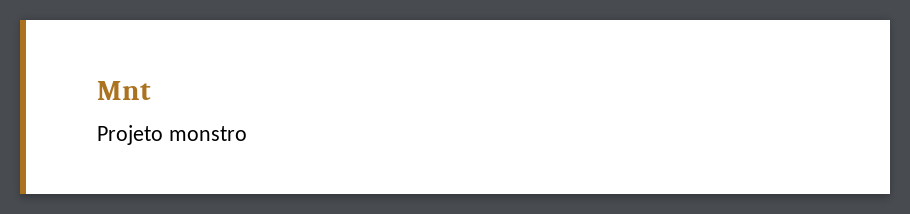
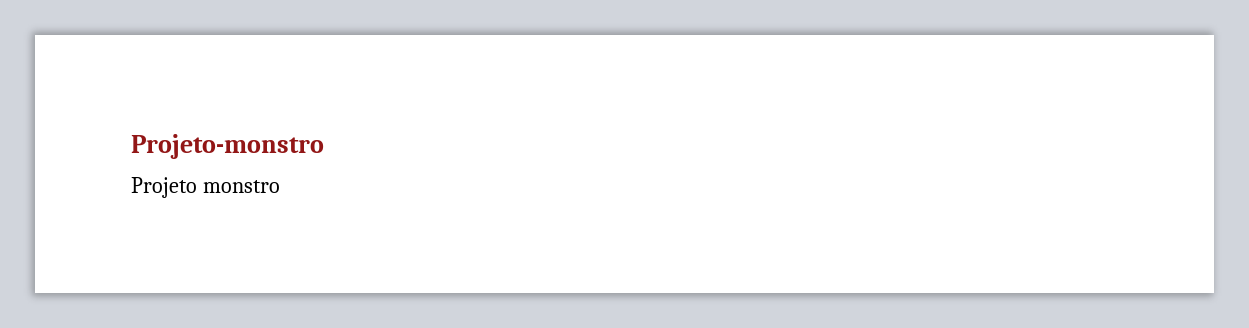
[97,81,151,100] Mnt -> [131,134,324,159] Projeto-monstro

